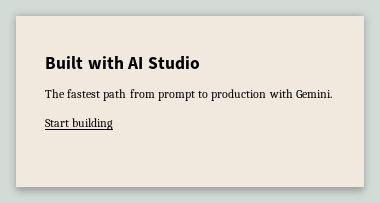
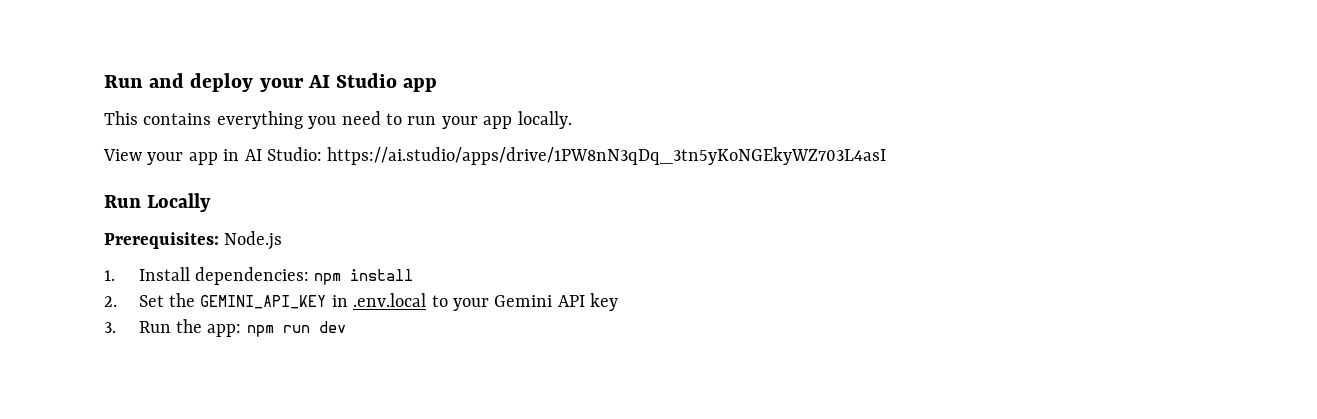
[45,56,201,70] [45,89,332,101] [45,118,114,130] Built with AI Studio // The fastest path from prompt to production with Gemini. // Start building -> [104,73,438,92] [104,111,572,129] [103,147,887,165] [104,193,211,212] [104,231,283,250] [104,267,414,285] [104,293,619,311] [104,319,346,337] Run and deploy your AI Studio app // This contains everything you need to run your app locally. // View your app in AI Studio: https://ai.studio/apps/drive/1PW8nN3qDq_3tn5yKoNGEkyWZ703L4asI // Run Locally // Prerequisites: Node.js // 1. Install dependencies: npm install // 2. Set the GEMINI_API_KEY in .env.local to your Gemini API key // 3. Run the app: npm run dev

